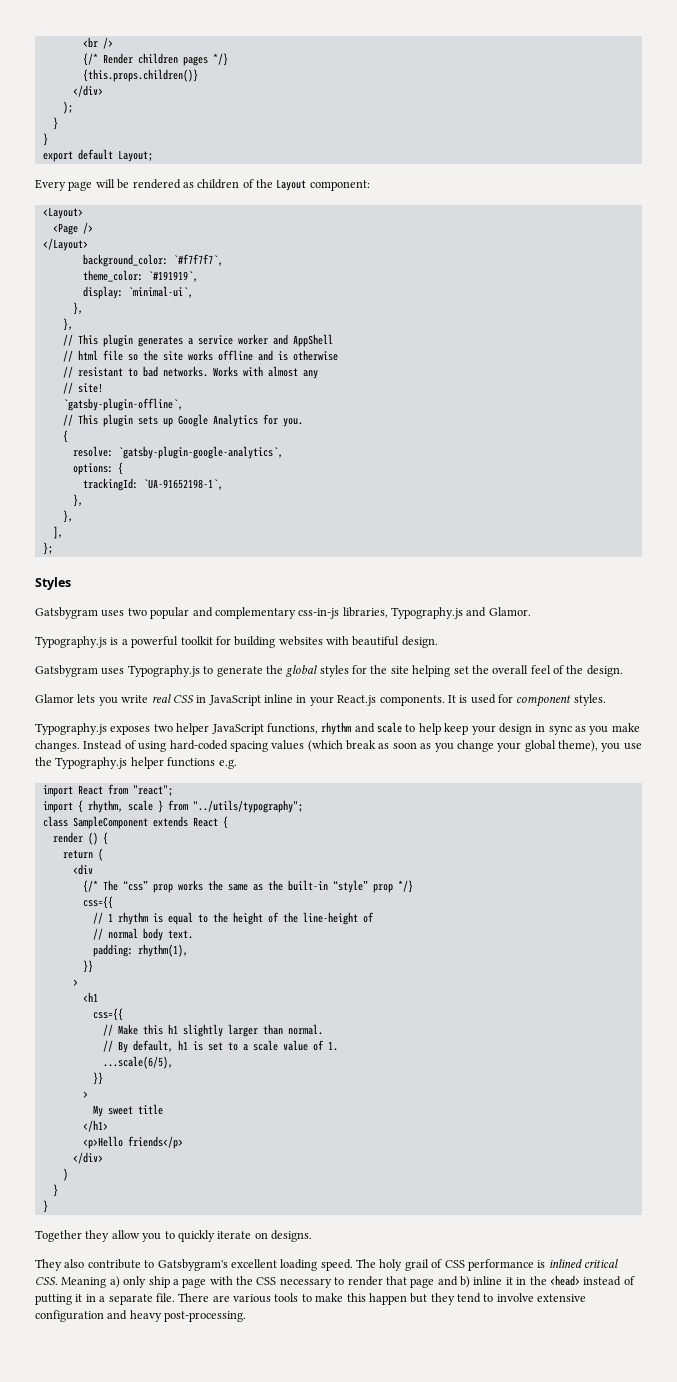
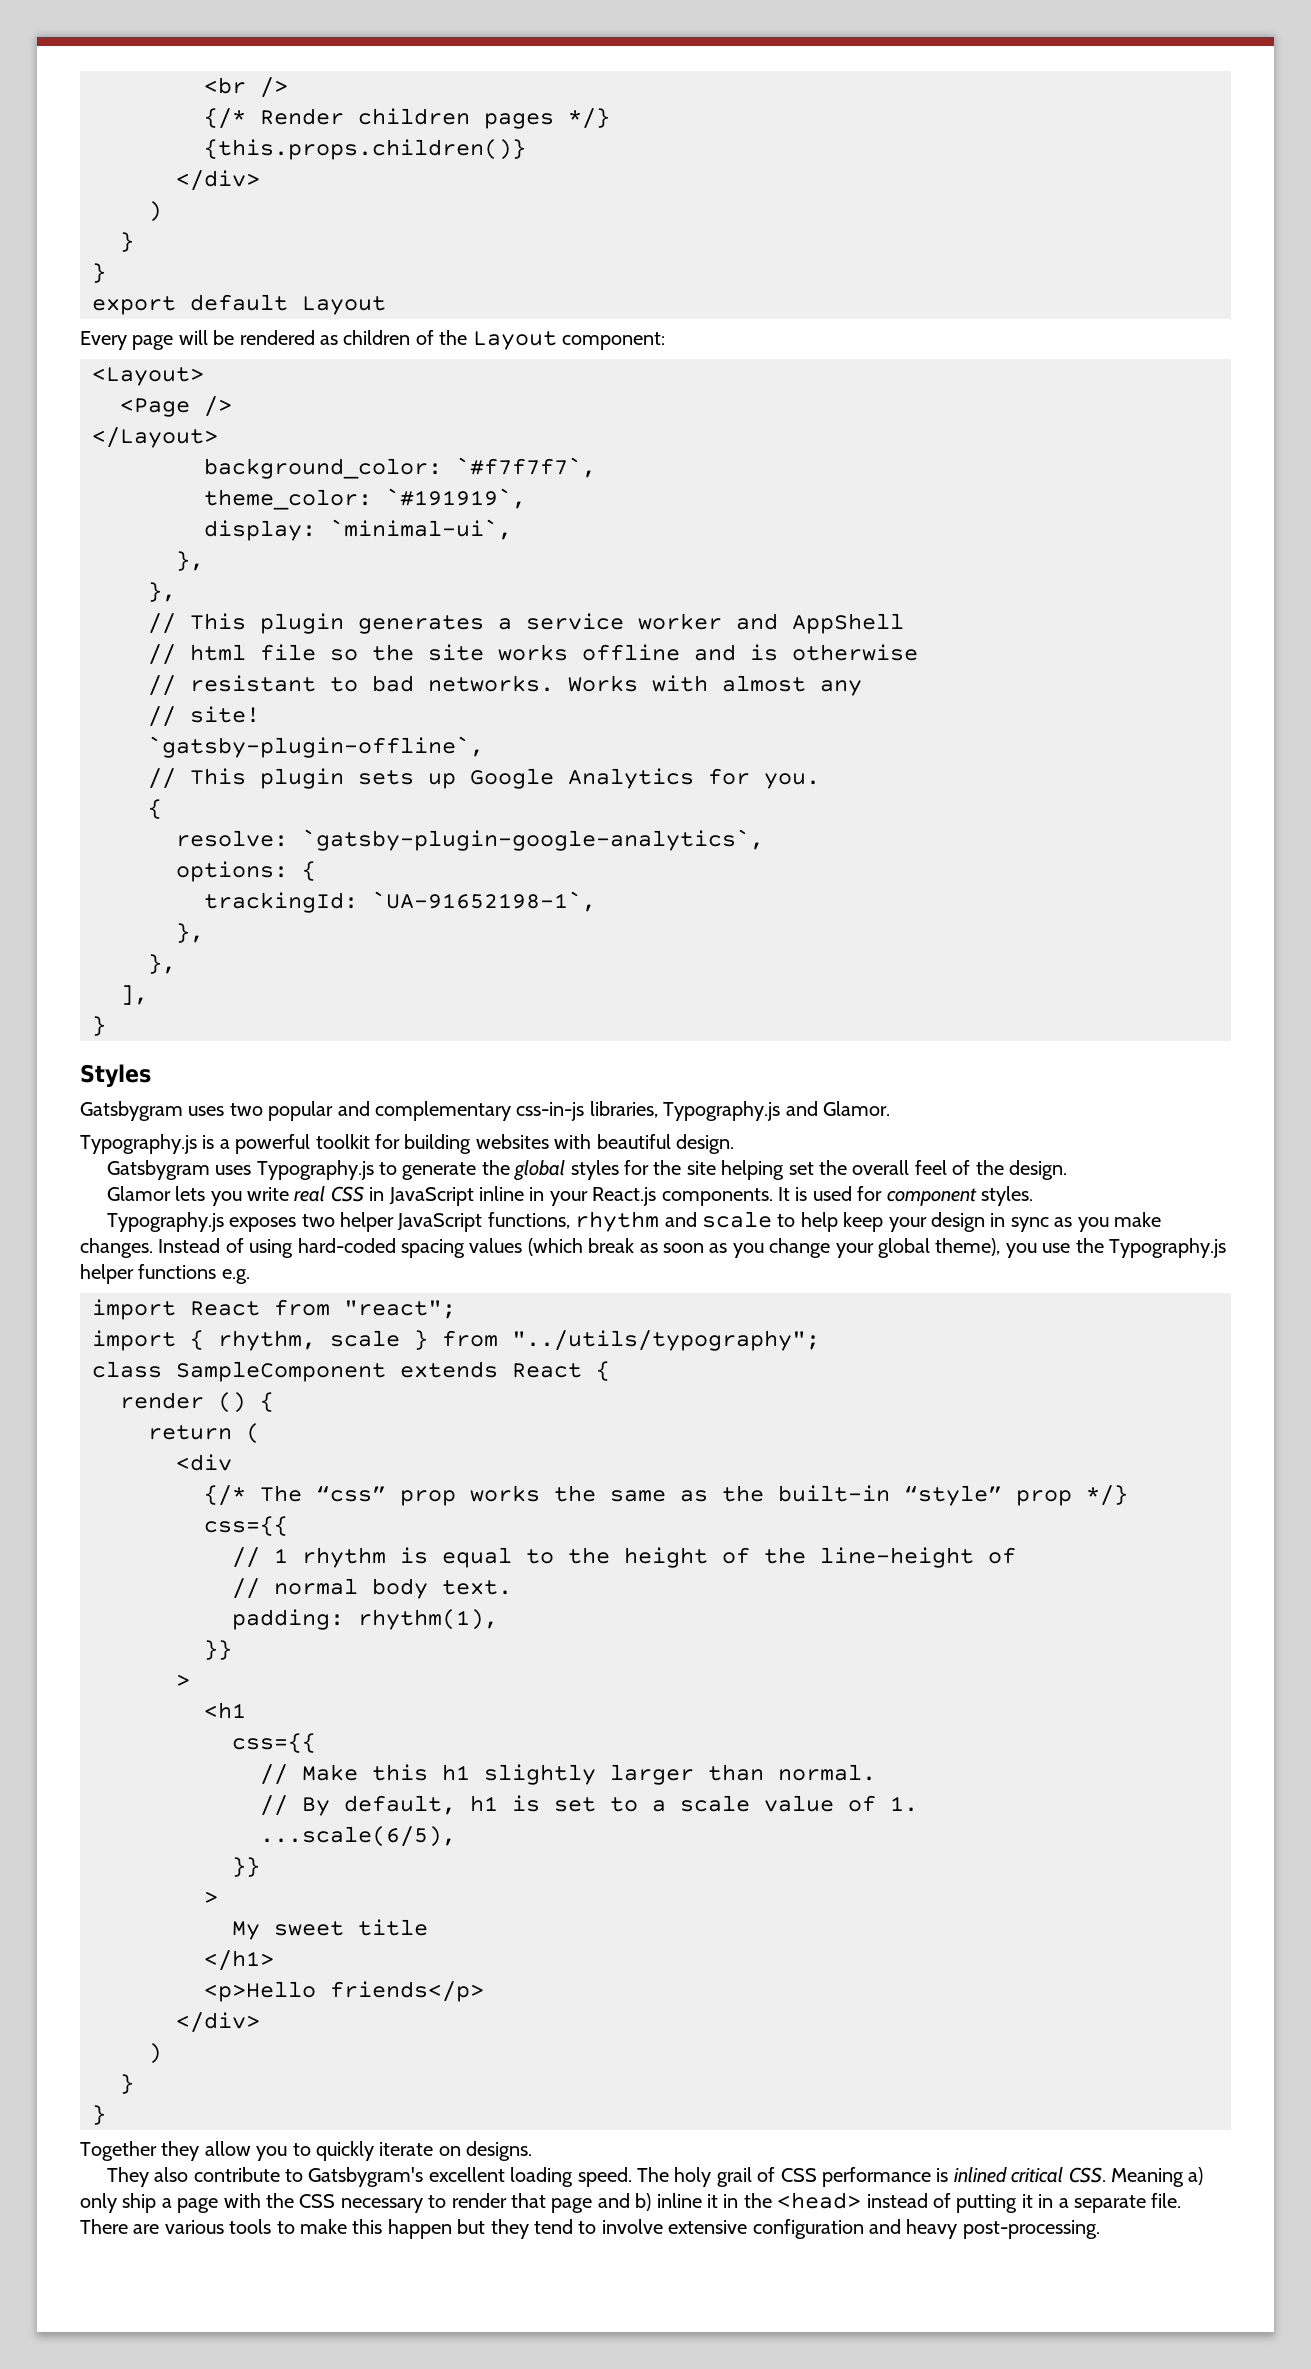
[62,101,73,114] ); -> [148,201,162,222] )
[117,150,153,162] Layout; -> [302,296,386,315] Layout
[42,542,53,555] }; -> [92,1016,106,1036] }

